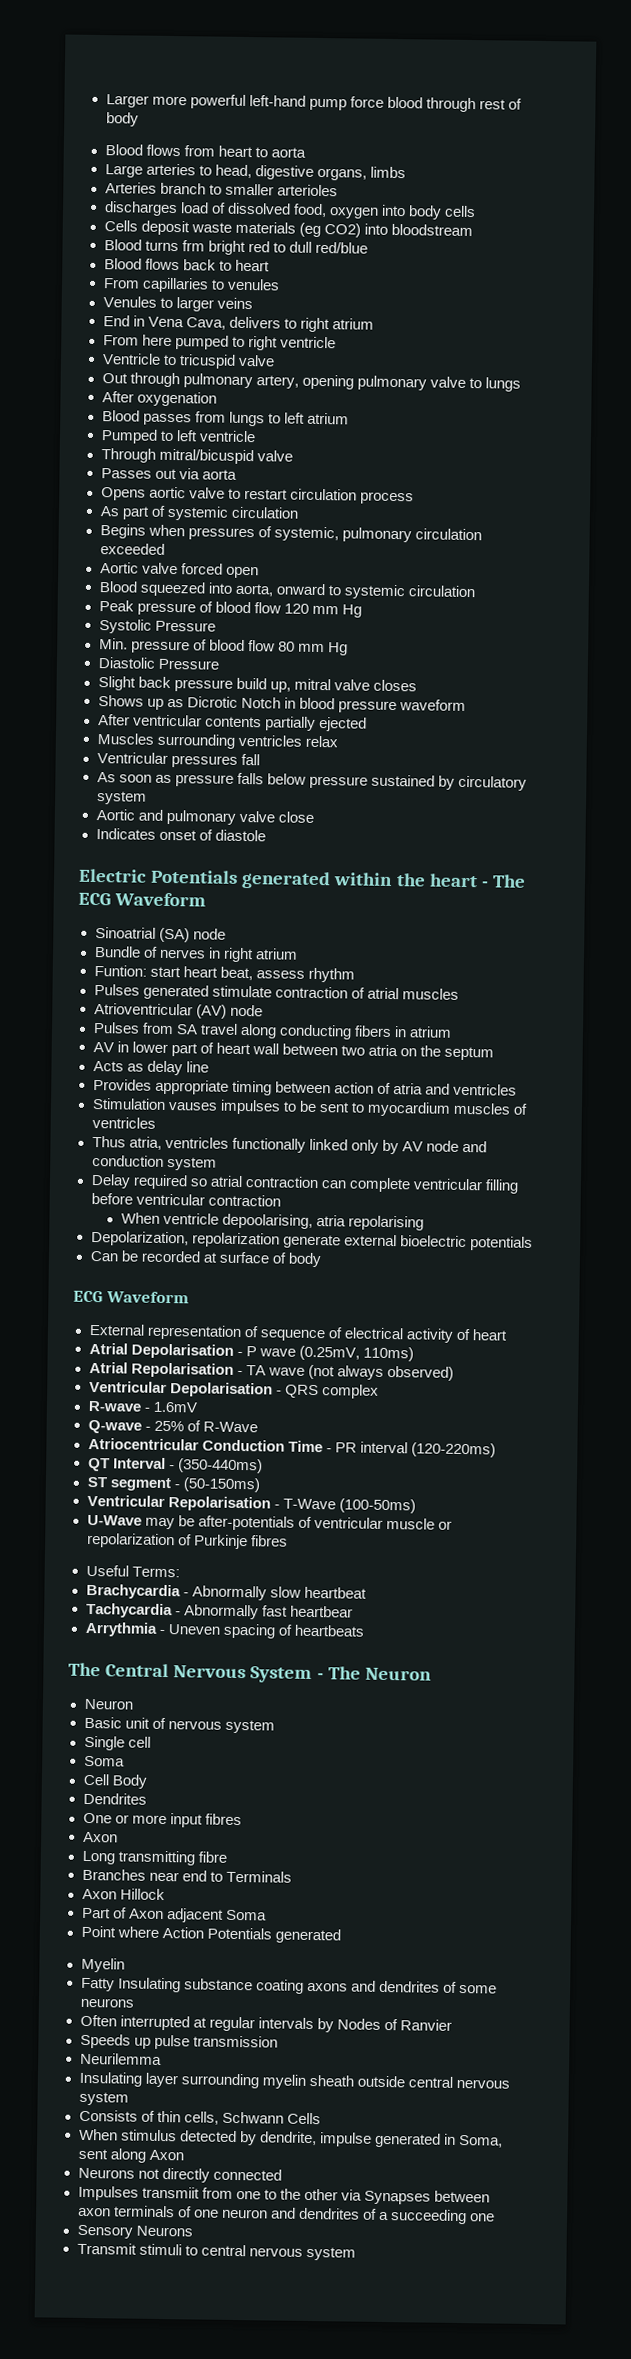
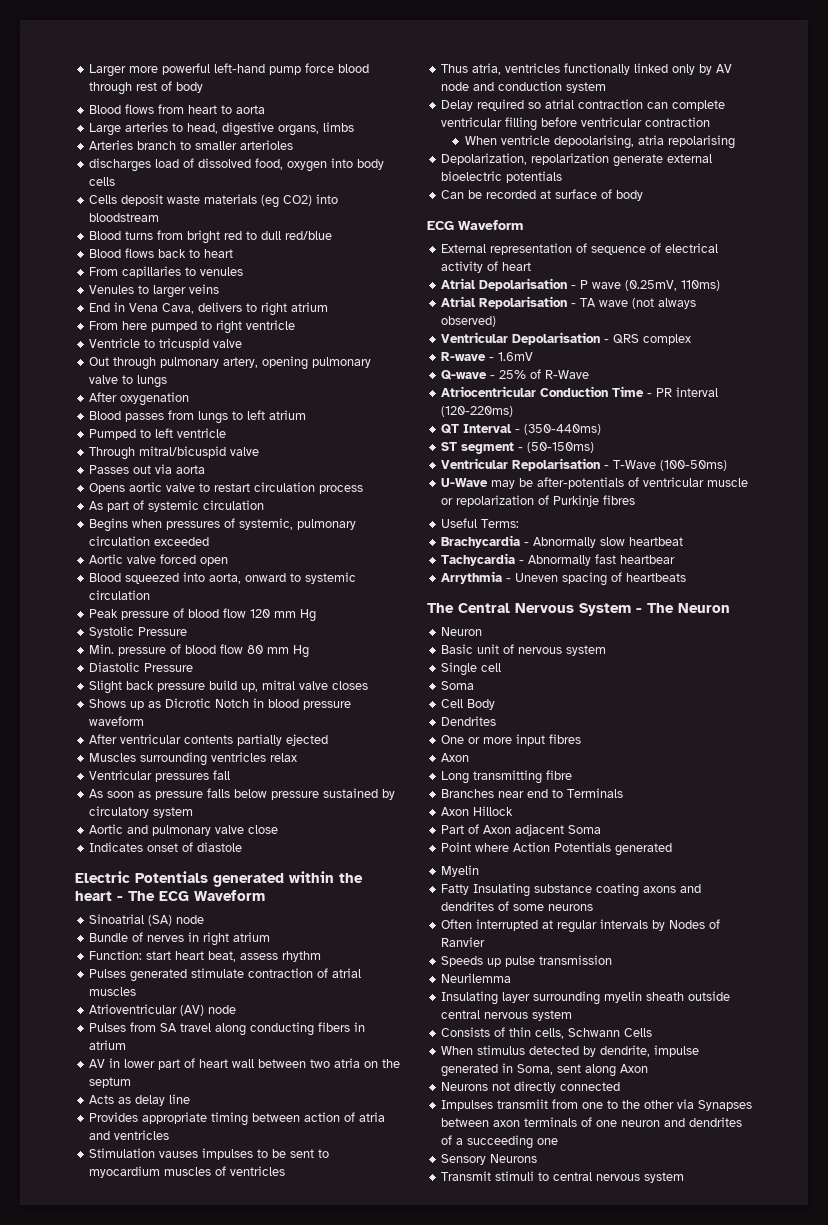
[181,240,205,252] frm -> [157,230,184,240] from
[93,965,147,977] Funtion: -> [89,950,143,960] Function:

